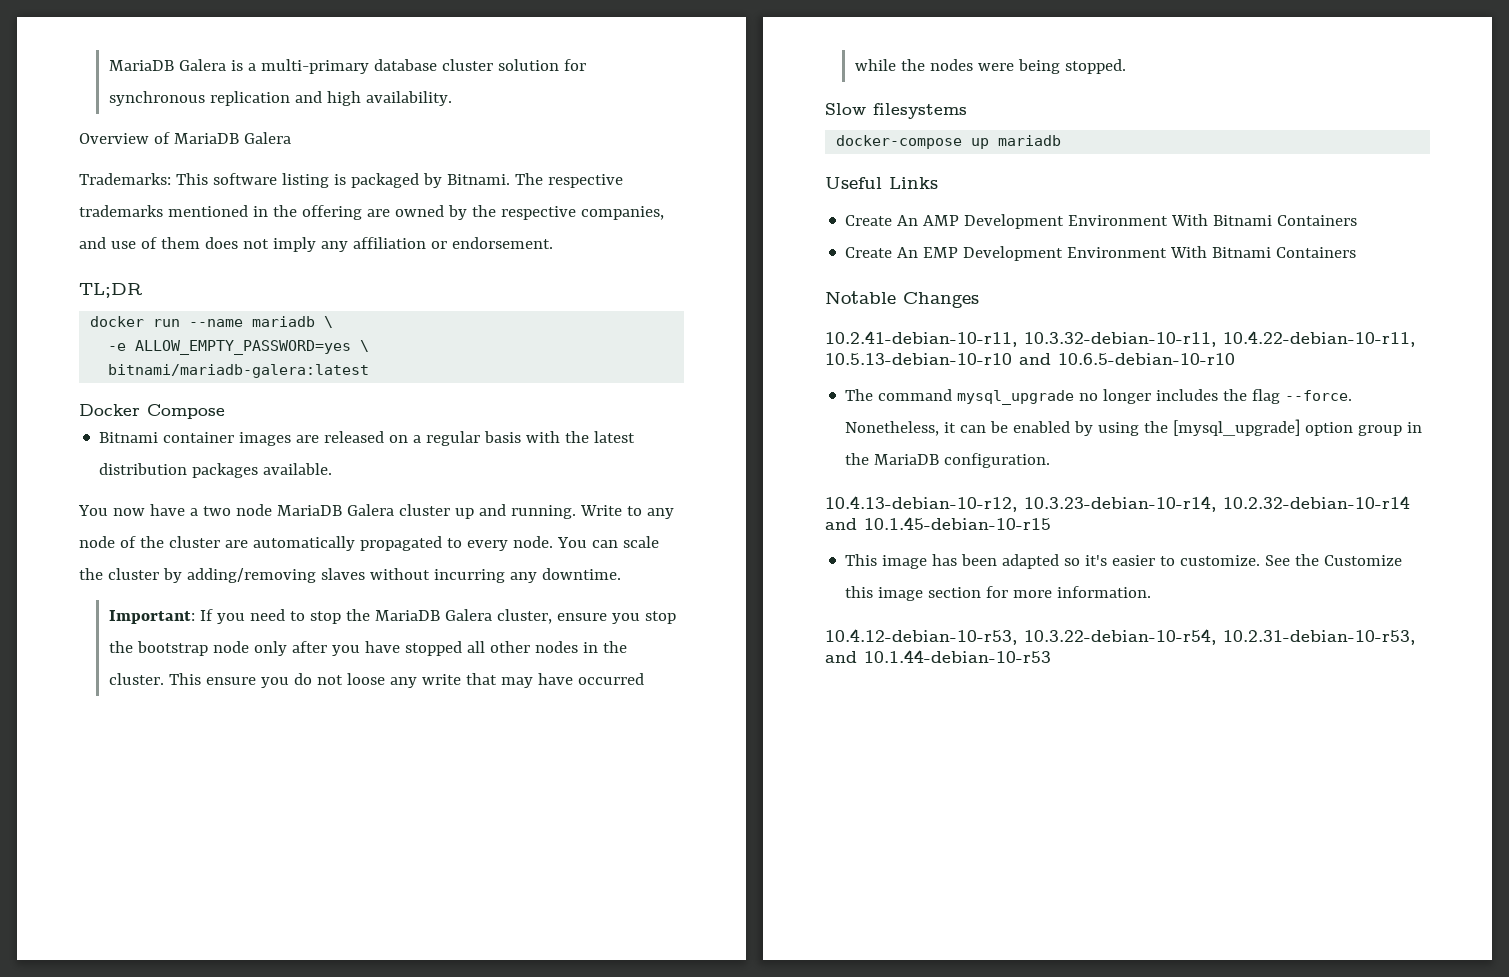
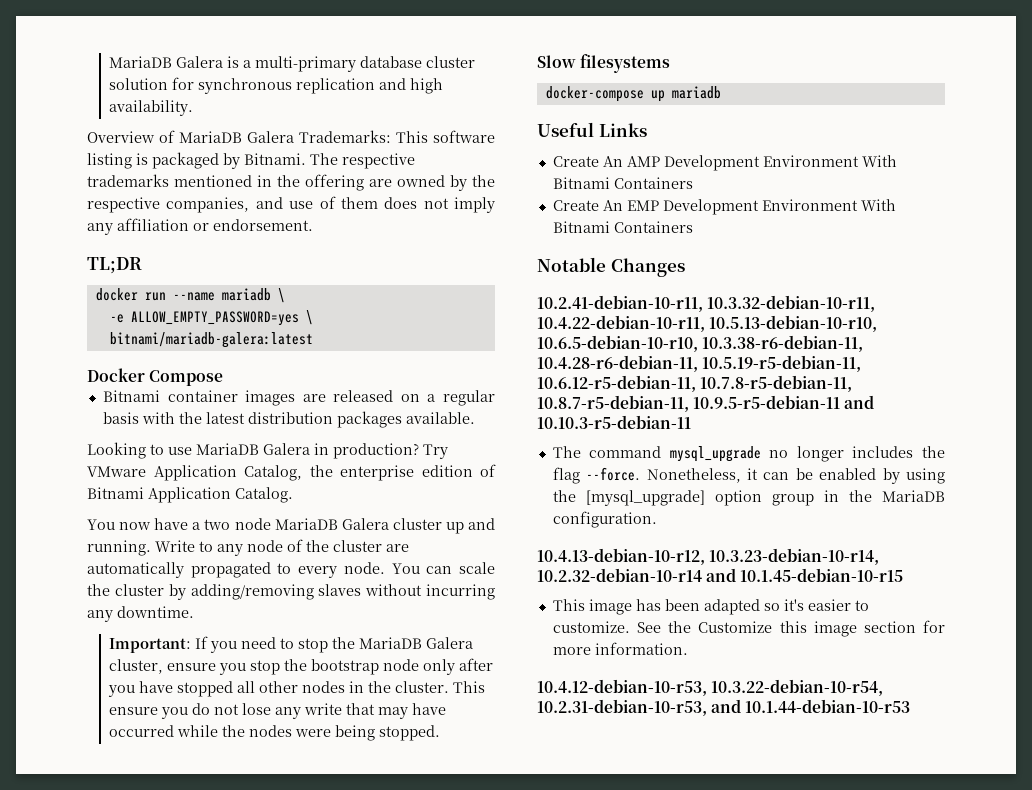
(291, 138) // -> (294, 137) none
(333, 469) none -> [87,442,448,459] [87,464,496,481] [87,487,293,503] // Looking to use MariaDB Galera in production? Try VMware Application Catalog, the enterprise edition of Bitnami Application Catalog.
[347,673,386,685] loose -> [242,703,272,715] lose
[825,353,1235,365] 10.5.13-debian-10-r10 and 10.6.5-debian-10-r10 -> [709,315,878,332] [537,335,864,352] [537,355,862,372] [537,375,853,392] [537,395,875,412] [537,415,691,429] 10.5.13-debian-10-r10, 10.6.5-debian-10-r10, 10.3.38-r6-debian-11, 10.4.28-r6-debian-11, 10.5.19-r5-debian-11, 10.6.12-r5-debian-11, 10.7.8-r5-debian-11, 10.8.7-r5-debian-11, 10.9.5-r5-debian-11 and 10.10.3-r5-debian-11

